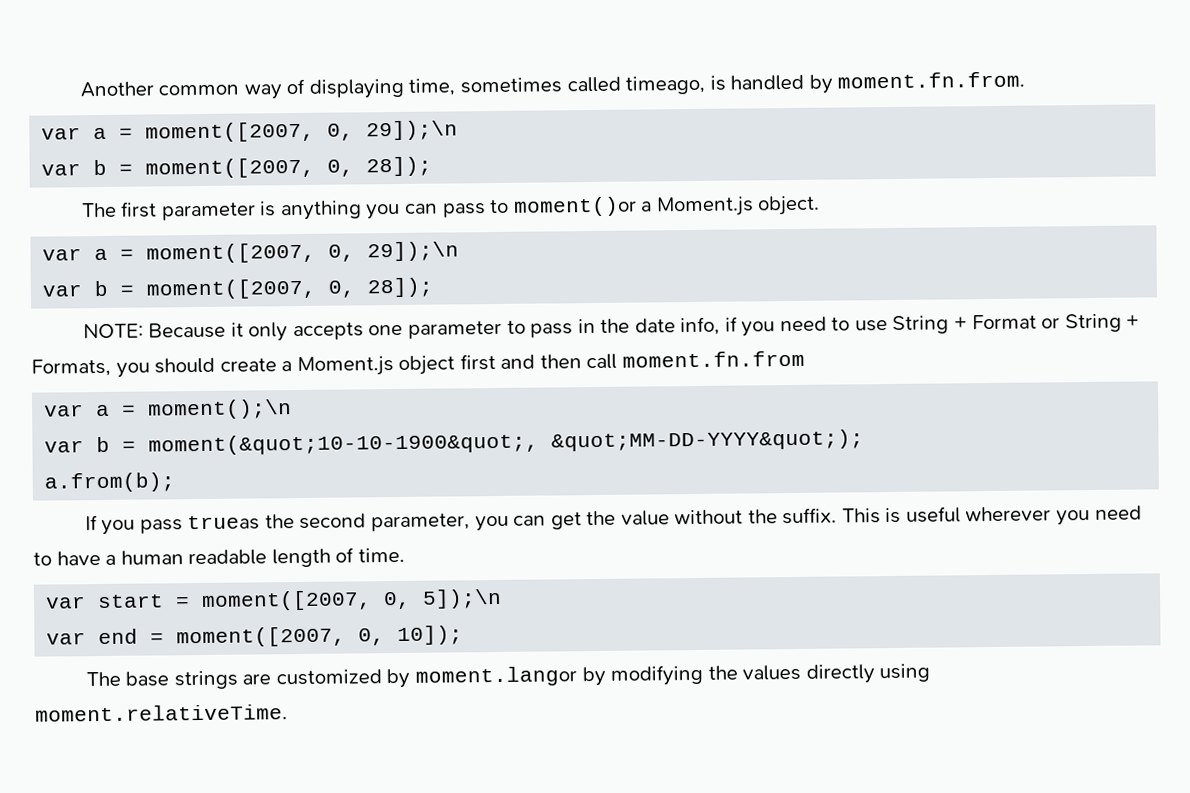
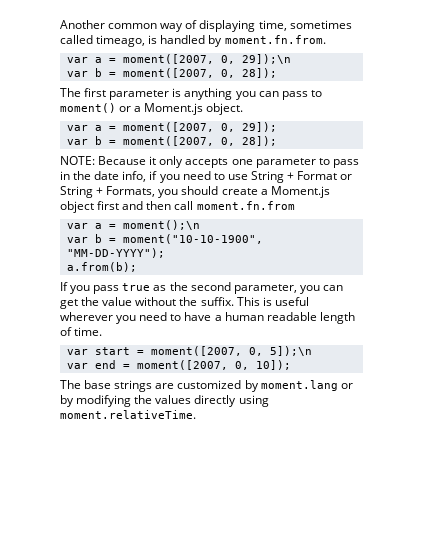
[512,196,637,217] moment()or -> [60,103,132,113] moment() or
[367,241,460,262] 29]);\n -> [241,122,277,132] 29]);
[148,429,865,456] moment(&quot;10-10-1900&quot;, &quot;MM-DD-YYYY&quot;); -> [122,234,263,244] [66,248,165,258] moment("10-10-1900", "MM-DD-YYYY");
[187,515,261,531] trueas -> [122,283,167,291] true as
[415,666,578,687] moment.langor -> [260,380,353,391] moment.lang or

